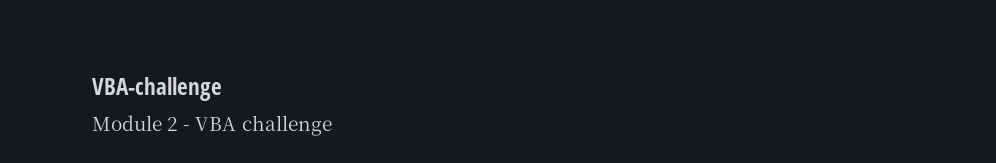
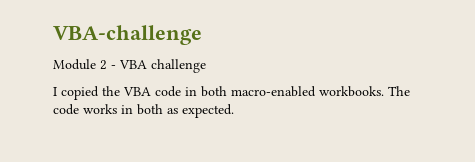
(332, 125) none -> [53,86,410,100] [53,104,234,118] // I copied the VBA code in both macro-enabled workbooks. The code works in both as expected.

